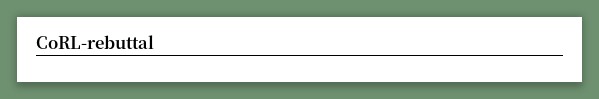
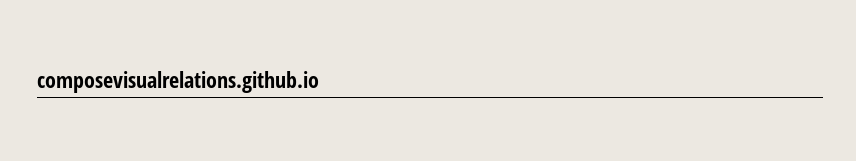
[36,35,154,49] CoRL-rebuttal -> [37,71,319,93] composevisualrelations.github.io

